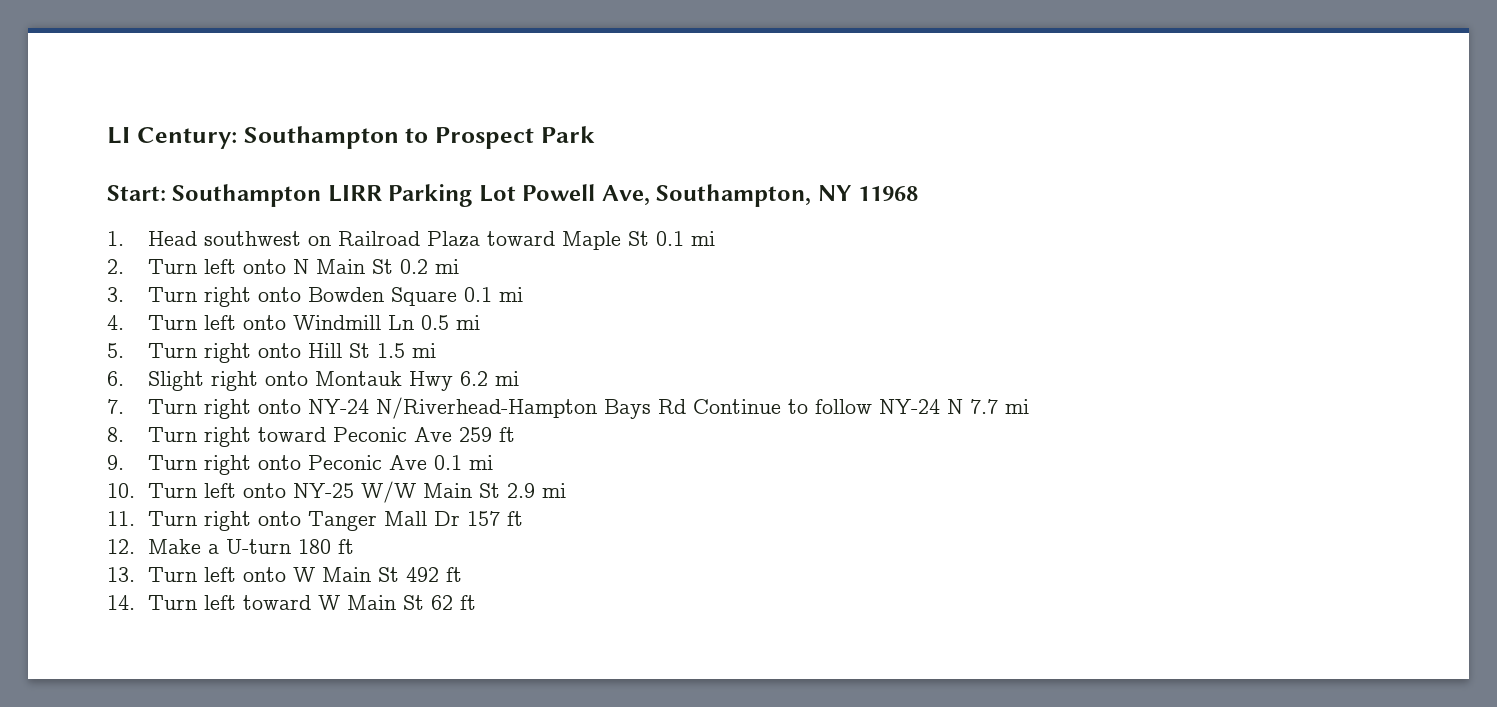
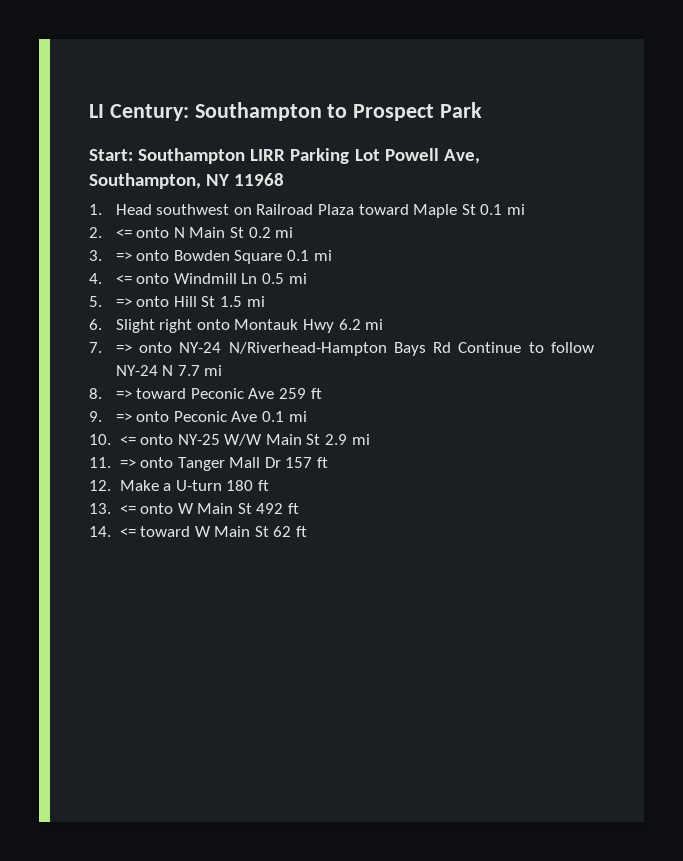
[147,259,236,274] Turn left -> [115,229,132,238] <=
[147,287,251,307] Turn right -> [115,252,132,261] =>
[147,315,236,330] Turn left -> [115,275,132,284] <=
[147,343,251,363] Turn right -> [115,298,132,307] =>
[147,399,251,419] Turn right -> [115,344,132,353] =>
[147,427,251,447] Turn right -> [115,390,132,399] =>
[147,455,251,475] Turn right -> [115,413,132,422] =>
[147,483,236,498] Turn left -> [119,436,136,445] <=
[147,511,251,531] Turn right -> [119,459,136,468] =>
[147,567,236,582] Turn left -> [119,505,136,514] <=
[147,595,236,610] Turn left -> [119,528,136,537] <=

